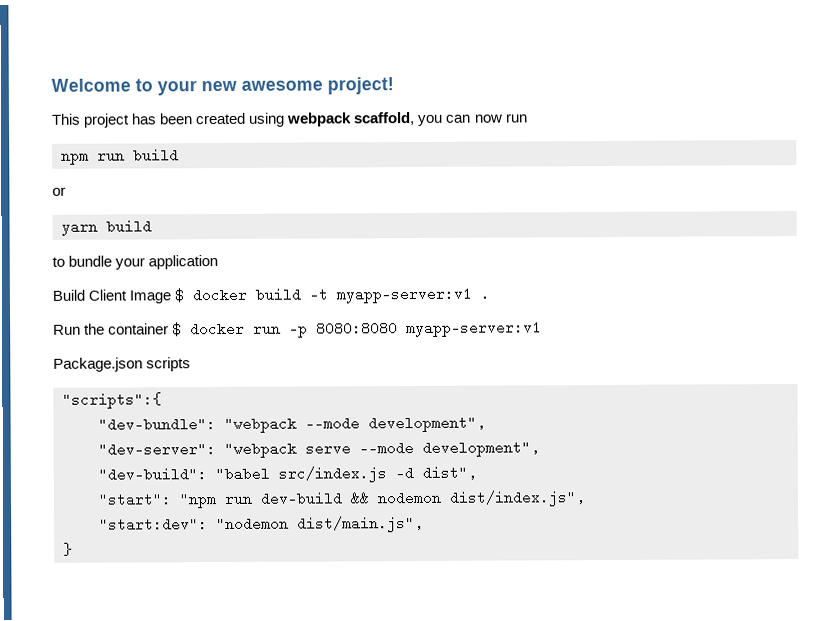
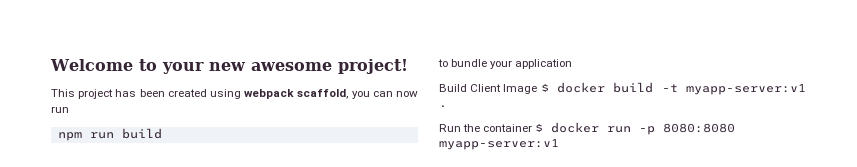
[52,186,66,196] [61,219,152,236] // or // yarn build -> (162, 133) none
[53,357,192,372] [62,392,162,409] [98,415,486,433] [98,440,540,458] [98,465,477,483] [98,490,586,509] [99,515,424,533] [63,542,73,556] // Package.json scripts // "scripts":{ // "dev-bundle": "webpack --mode development", // "dev-server": "webpack serve --mode development", // "dev-build": "babel src/index.js -d dist", // "start": "npm run dev-build && nodemon dist/index.js", // "start:dev": "nodemon dist/main.js", // } -> (559, 144) none

